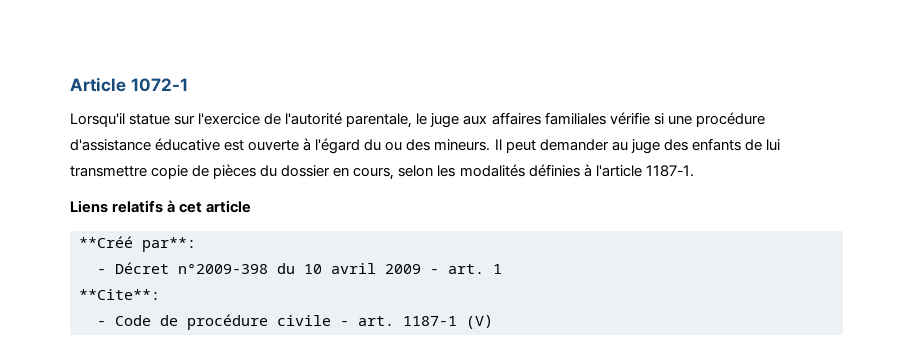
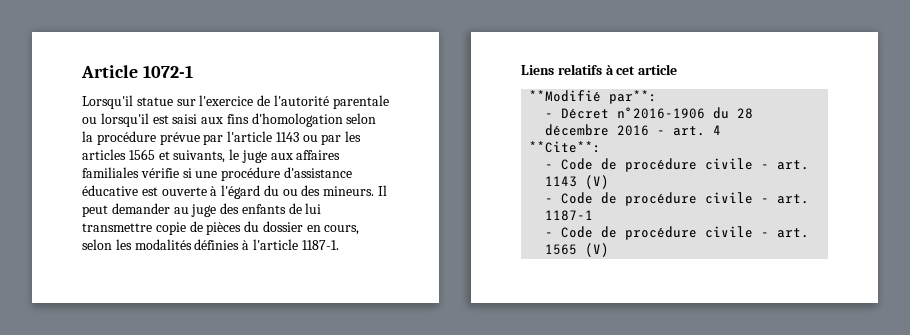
[346,113,413,128] parentale, -> [332,95,389,109] [82,113,377,127] [82,131,362,145] [82,149,226,163] parentale ou lorsqu'il est saisi aux fins d'homologation selon la procédure prévue par l'article 1143 ou par les articles 1565 et suivants,
[79,236,133,248] **Créé -> [529,90,602,102] **Modifié
[178,263,502,274] n°2009-398 du 10 avril 2009 - art. 1 -> [617,107,754,119] [545,124,722,136] n°2016-1906 du 28 décembre 2016 - art. 4
(160, 294) none -> [545,158,810,172] [545,175,610,189] // - Code de procédure civile - art. 1143 (V)
(457, 321) none -> [545,226,810,240] [545,244,578,255] // - Code de procédure civile - art. 1565

